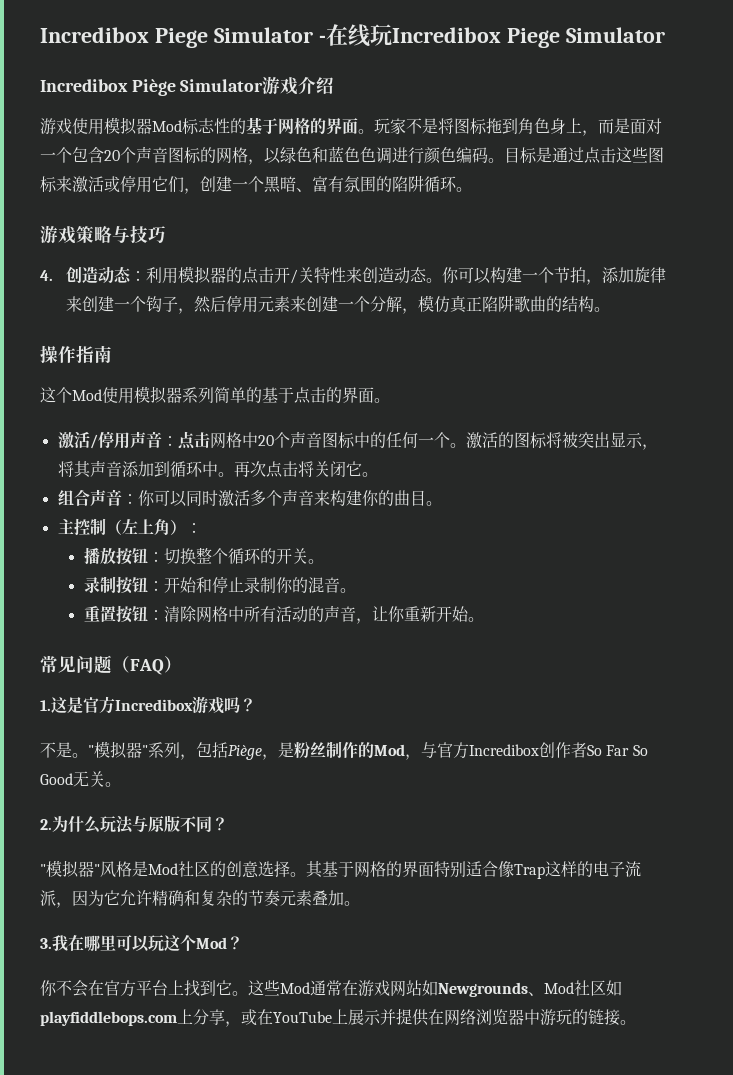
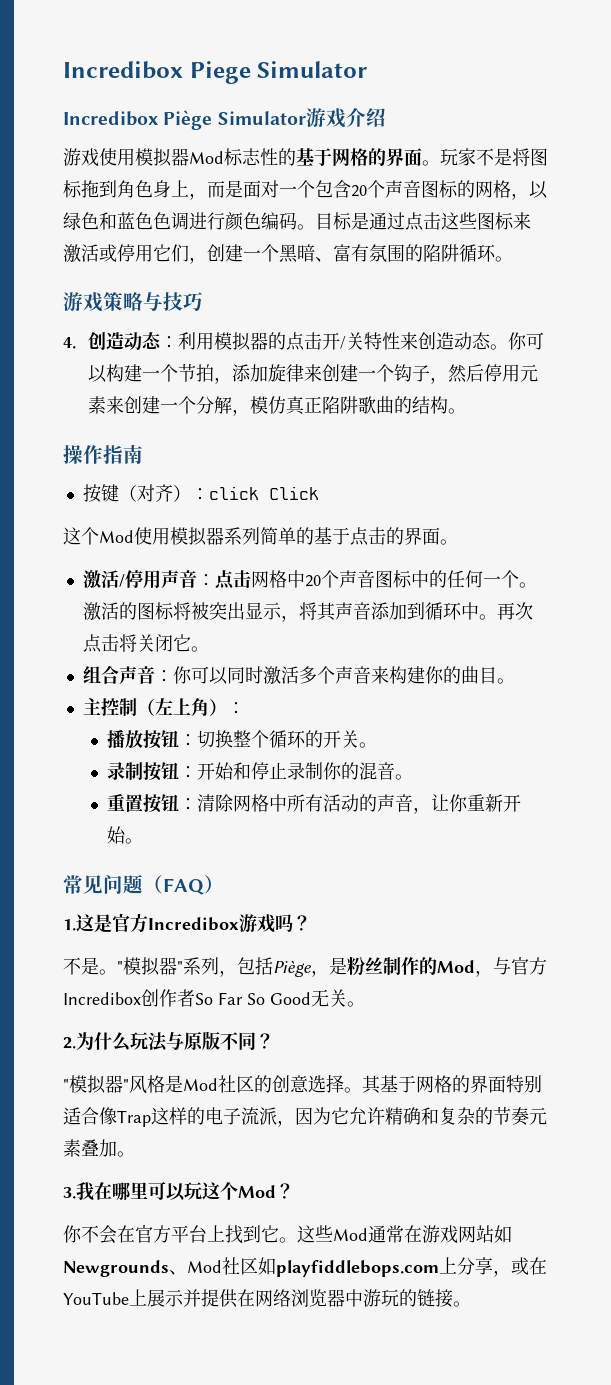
[40,24,665,48] Incredibox Piege Simulator -在线玩Incredibox Piege Simulator -> [63,61,368,84] Incredibox Piege Simulator
(112, 354) none -> [82,484,319,503] // 按键（对齐）：click Click

